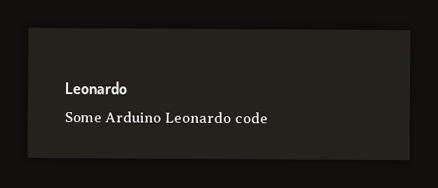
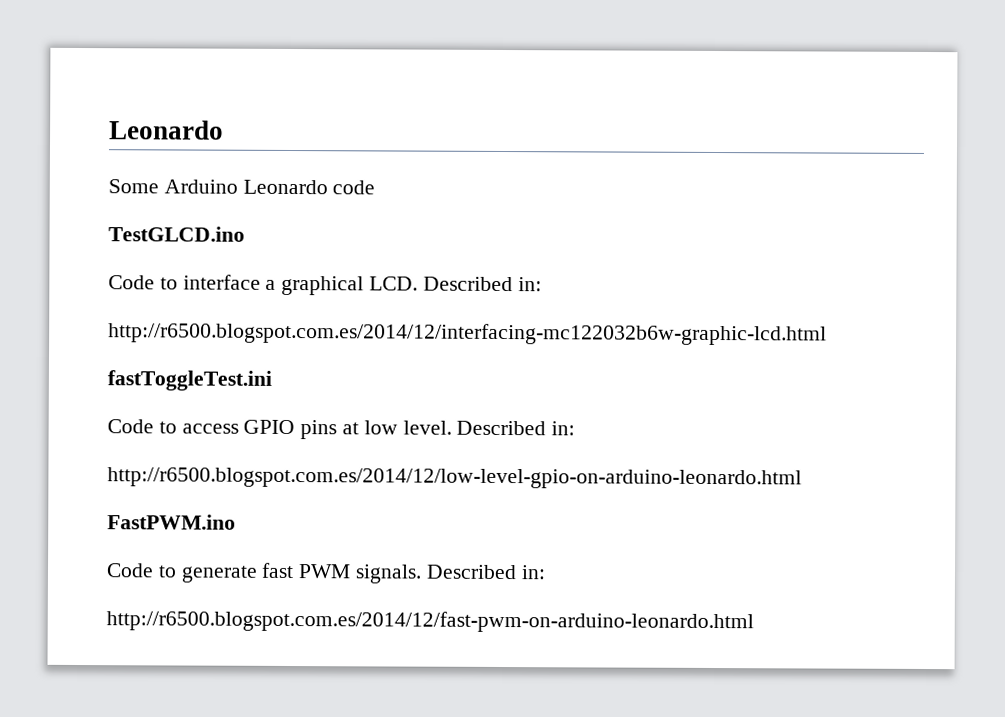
(268, 118) none -> [108,226,245,242] [108,274,542,296] [108,322,827,346] [107,370,272,391] [107,419,576,440] [107,467,802,490] [107,514,236,530] [106,562,546,584] [106,610,754,634] // TestGLCD.ino // Code to interface a graphical LCD. Described in: // http://r6500.blogspot.com.es/2014/12/interfacing-mc122032b6w-graphic-lcd.html // fastToggleTest.ini // Code to access GPIO pins at low level. Described in: // http://r6500.blogspot.com.es/2014/12/low-level-gpio-on-arduino-leonardo.html // FastPWM.ino // Code to generate fast PWM signals. Described in: // http://r6500.blogspot.com.es/2014/12/fast-pwm-on-arduino-leonardo.html

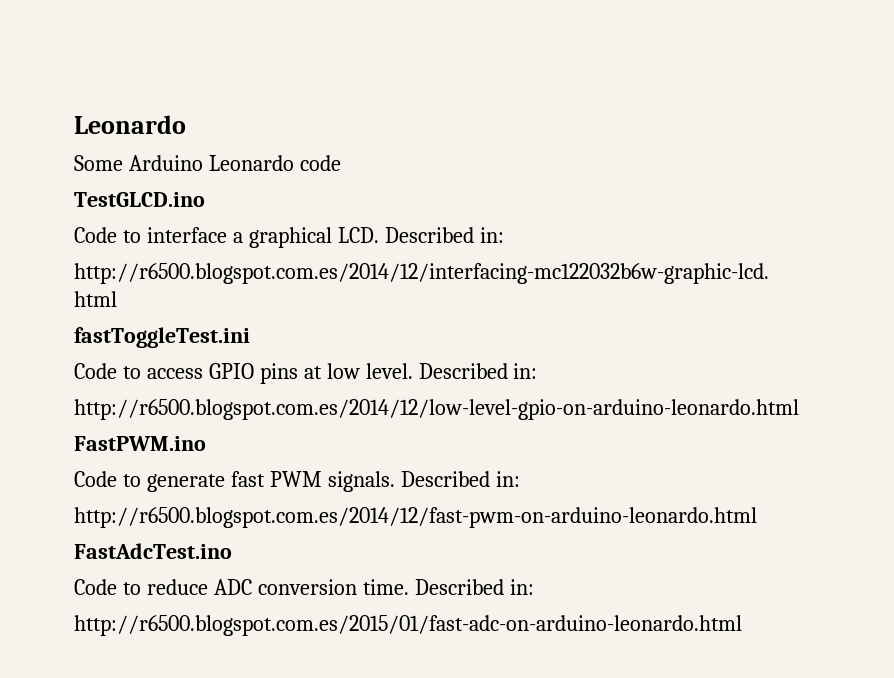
(754, 622) none -> [74,543,232,559] [74,579,534,595] [74,615,742,636] // FastAdcTest.ino // Code to reduce ADC conversion time. Described in: // http://r6500.blogspot.com.es/2015/01/fast-adc-on-arduino-leonardo.html

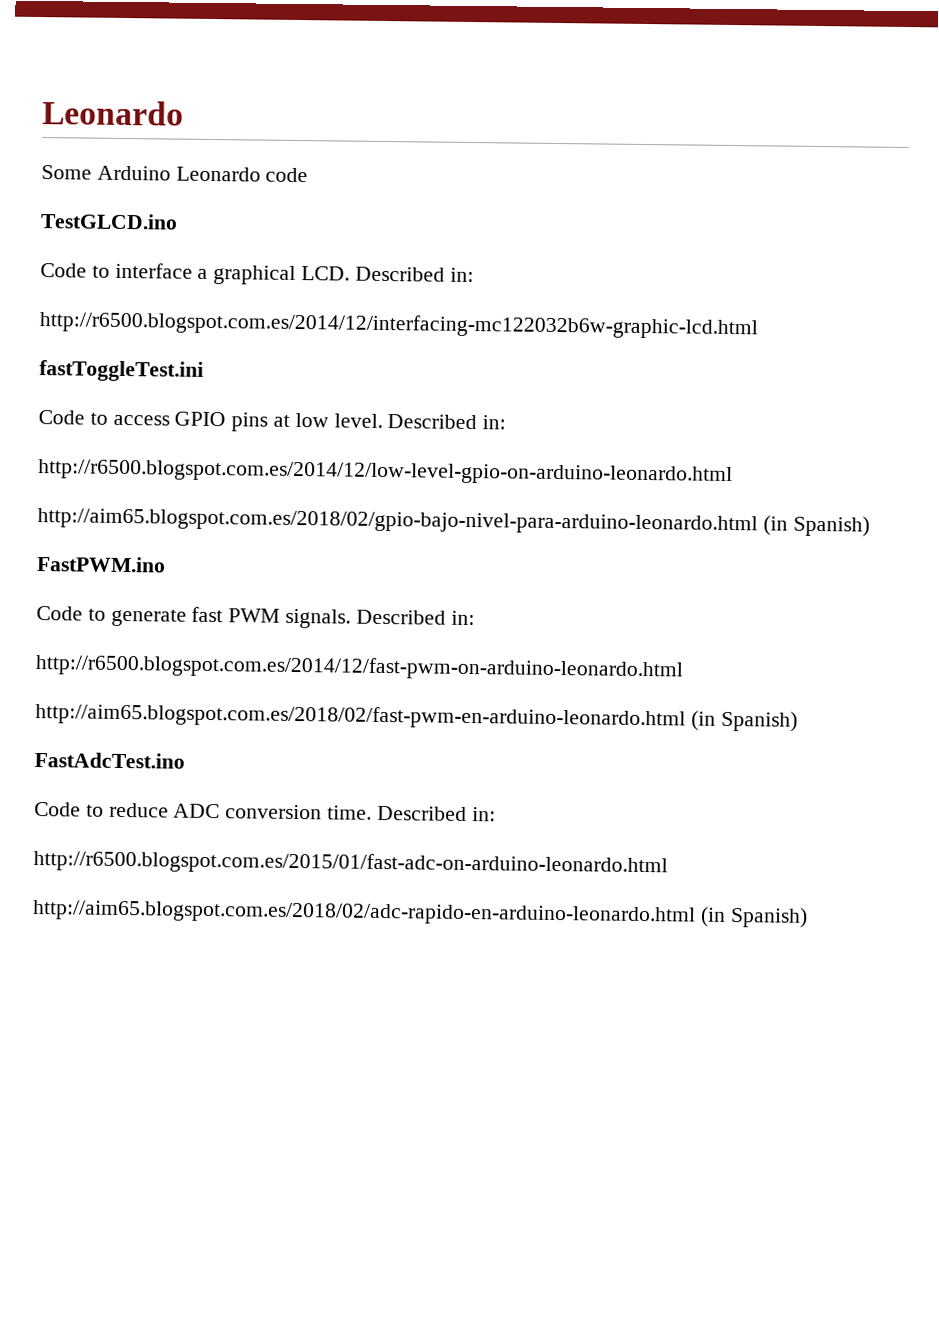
(799, 409) none -> [37,508,870,537] // http://aim65.blogspot.com.es/2018/02/gpio-bajo-nivel-para-arduino-leonardo.html (in Spanish)
(757, 517) none -> [35,703,798,732] // http://aim65.blogspot.com.es/2018/02/fast-pwm-en-arduino-leonardo.html (in Spanish)
(742, 625) none -> [32,899,808,928] // http://aim65.blogspot.com.es/2018/02/adc-rapido-en-arduino-leonardo.html (in Spanish)

